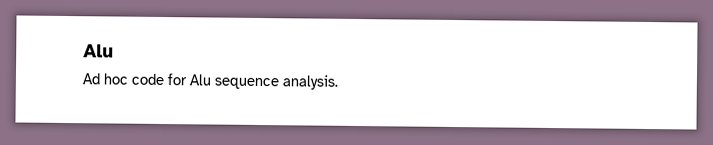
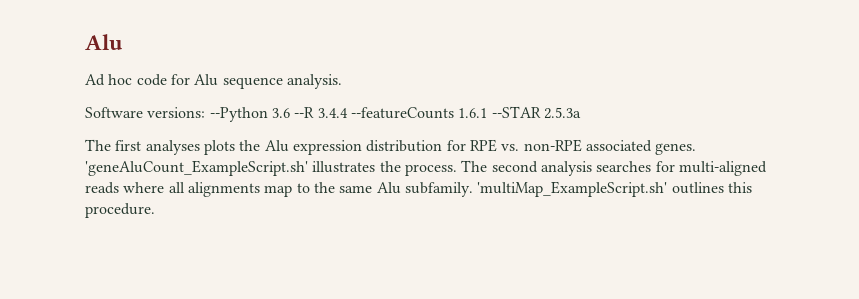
(338, 82) none -> [85,106,581,122] [85,139,697,155] [85,160,767,176] [85,181,752,197] [85,203,155,218] // Software versions: --Python 3.6 --R 3.4.4 --featureCounts 1.6.1 --STAR 2.5.3a // The first analyses plots the Alu expression distribution for RPE vs. non-RPE associated genes. 'geneAluCount_ExampleScript.sh' illustrates the process. The second analysis searches for multi-aligned reads where all alignments map to the same Alu subfamily. 'multiMap_ExampleScript.sh' outlines this procedure.

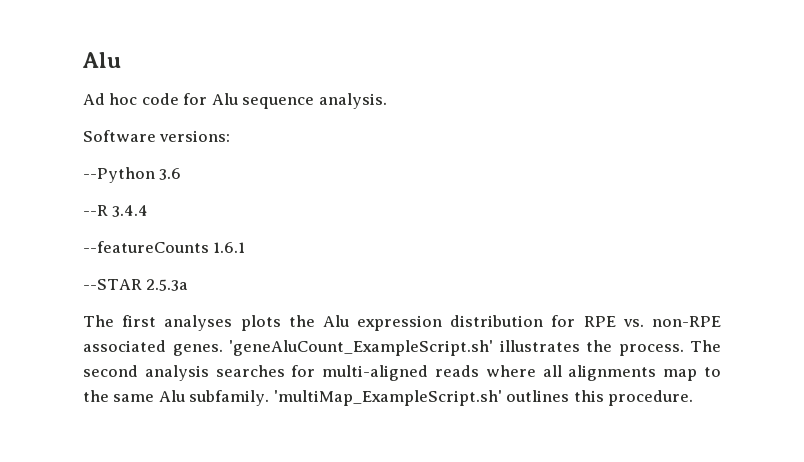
(206, 112) none -> (231, 136) //
(290, 113) none -> (182, 174) //
(348, 113) none -> (149, 211) //
(488, 113) none -> (246, 247) //

